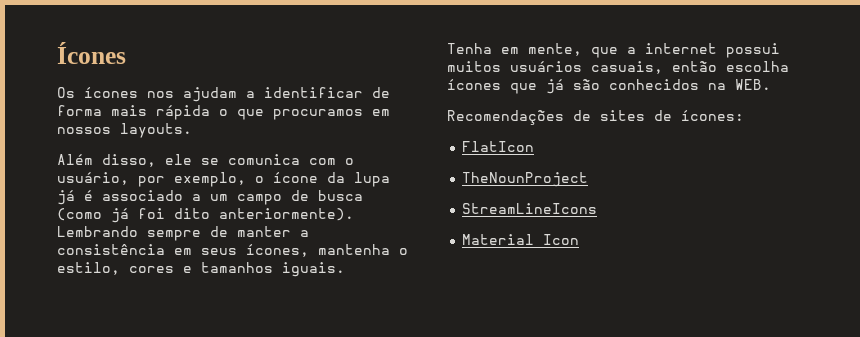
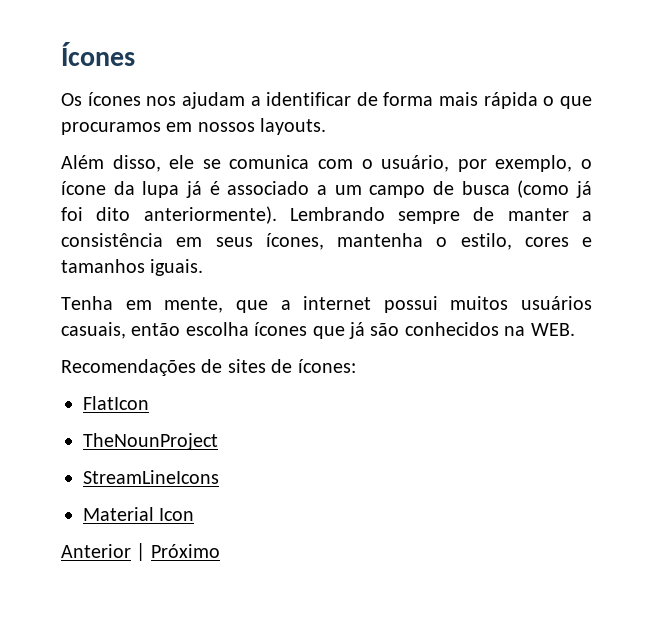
(580, 239) none -> [61,543,220,561] // Anterior | Próximo

